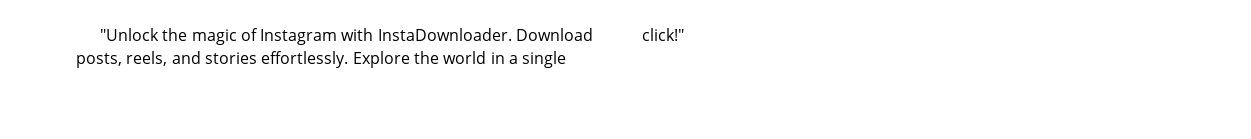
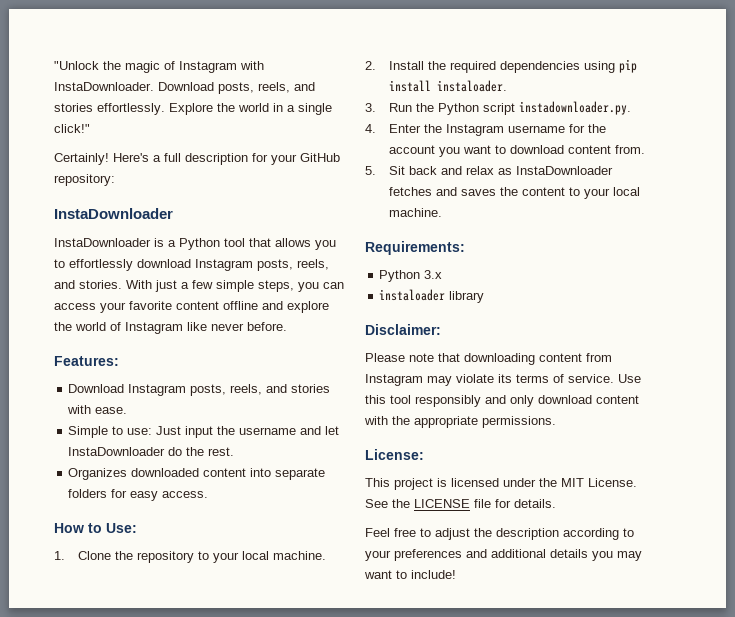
(684, 34) none -> [54,153,340,165] [54,174,115,186] [54,208,173,219] [54,238,336,250] [54,259,329,271] [54,280,344,292] [54,301,329,313] [54,322,287,334] [54,356,119,366] [68,384,331,396] [67,405,128,414] [68,426,340,438] [68,447,235,456] [68,468,326,480] [68,489,209,501] [54,523,137,533] [54,551,327,563] [365,59,638,73] [389,80,508,92] [365,101,632,115] [365,124,607,136] [389,145,646,157] [365,166,614,175] [389,187,641,199] [389,208,443,217] [365,241,465,255] [379,270,443,282] [379,289,485,303] [365,324,441,335] [365,353,612,365] [365,374,641,386] [365,395,639,407] [364,416,556,428] [365,449,424,460] [365,478,637,490] [365,499,556,508] [365,528,634,540] [365,549,642,561] [364,570,456,579] // Certainly! Here's a full description for your GitHub repository: // InstaDownloader // InstaDownloader is a Python tool that allows you to effortlessly download Instagram posts, reels, and stories. With just a few simple steps, you can access your favorite content offline and explore the world of Instagram like never before. // Features: // Download Instagram posts, reels, and stories with ease. // Simple to use: Just input the username and let InstaDownloader do the rest. // Organizes downloaded content into separate folders for easy access. // How to Use: // 1. Clone the repository to your local machine. // 2. Install the required dependencies using pip install instaloader. // 3. Run the Python script instadownloader.py. // 4. Enter the Instagram username for the account you want to download content from. // 5. Sit back and relax as InstaDownloader fetches and saves the content to your local machine. // Requirements: // Python 3.x // instaloader library // Disclaimer: // Please note that downloading content from Instagram may violate its terms of service. Use this tool responsibly and only download content with the appropriate permissions. // License: // This project is licensed under the MIT License. See the LICENSE file for details. // Feel free to adjust the description according to your preferences and additional details you may want to include!

